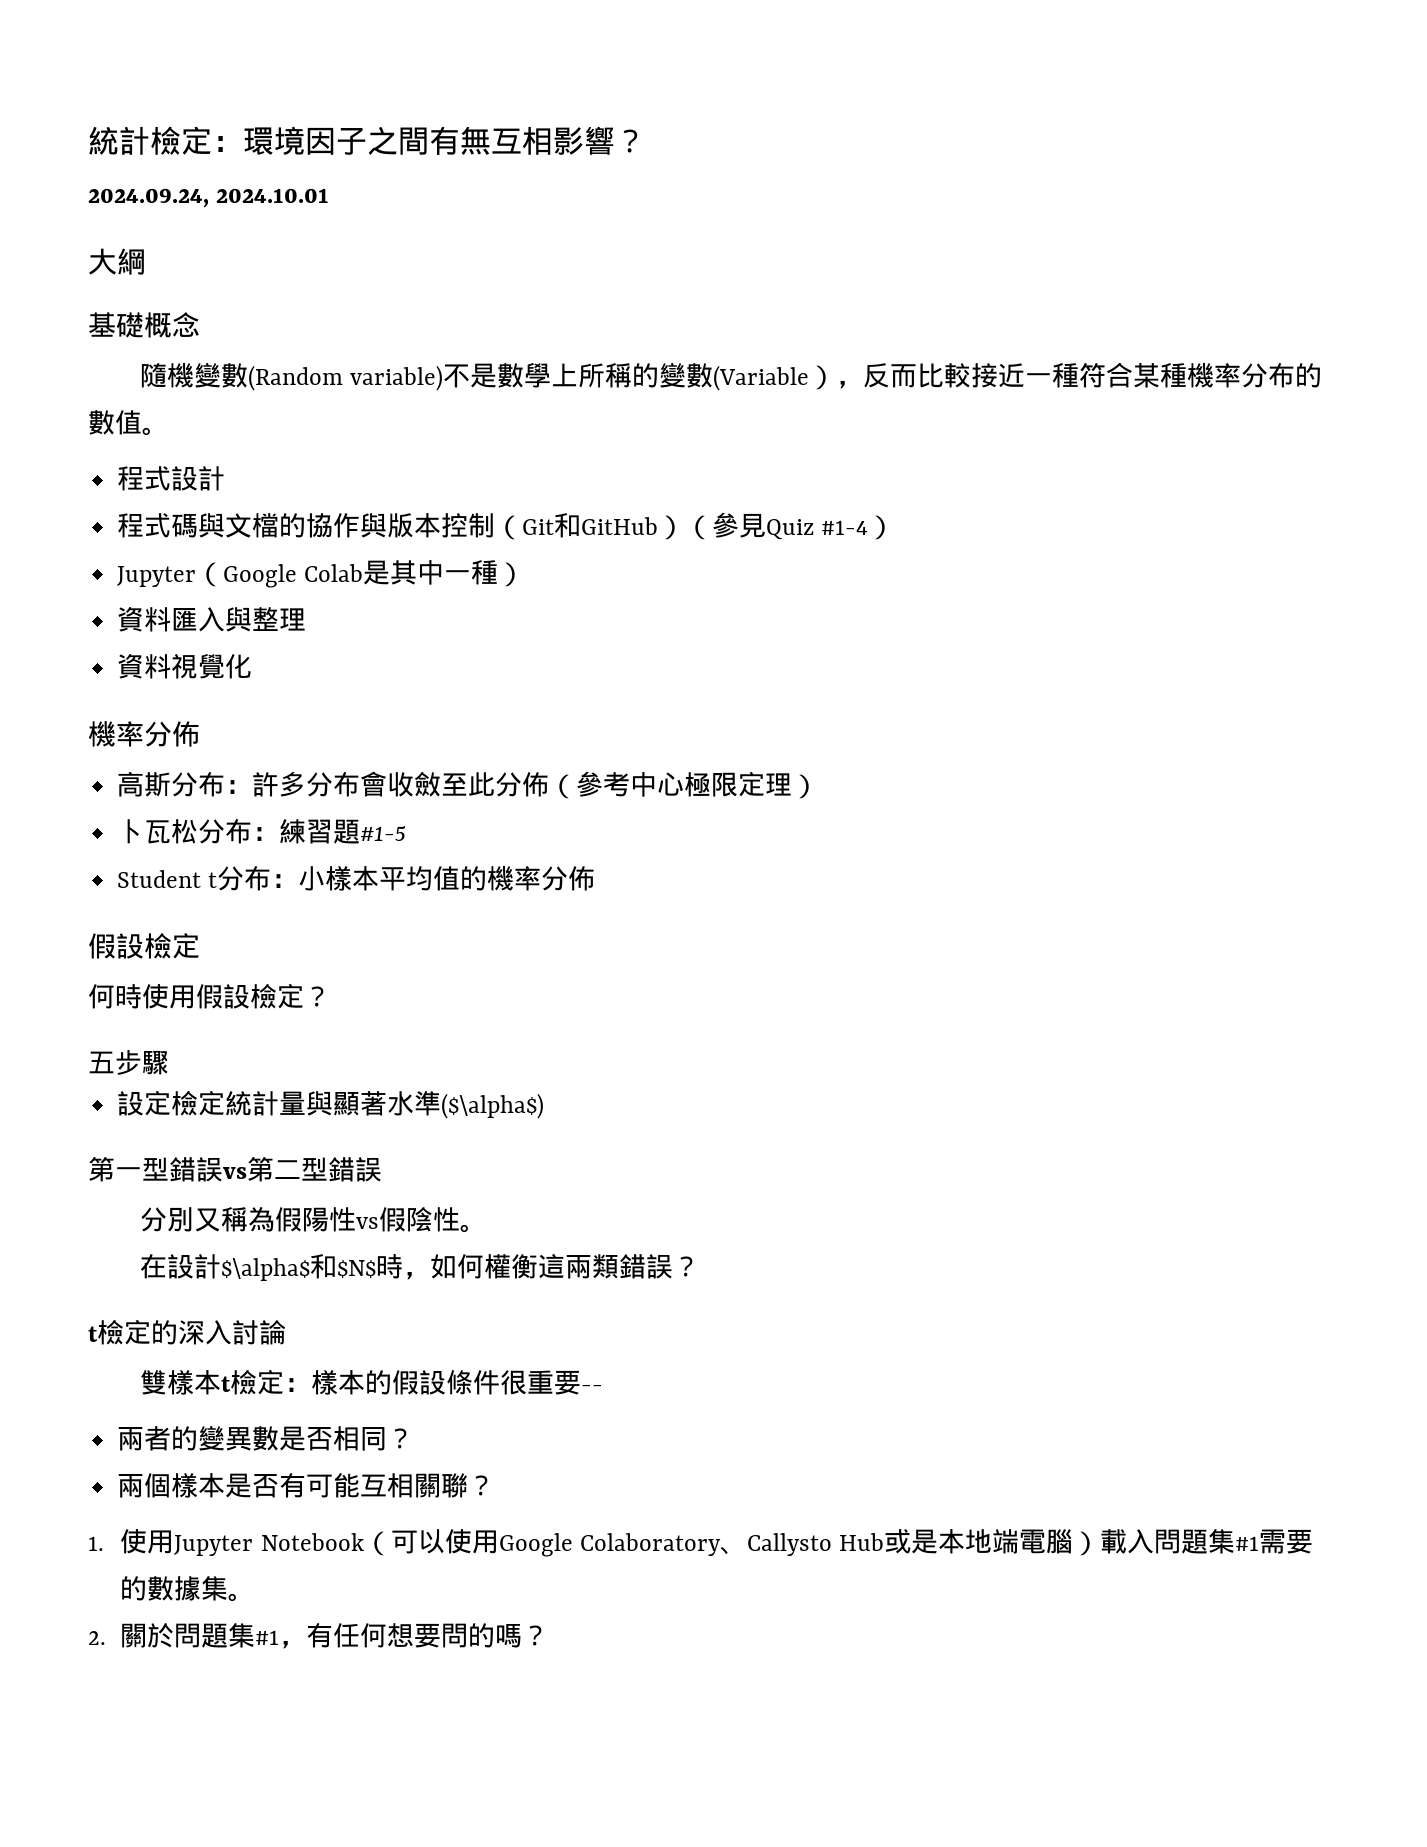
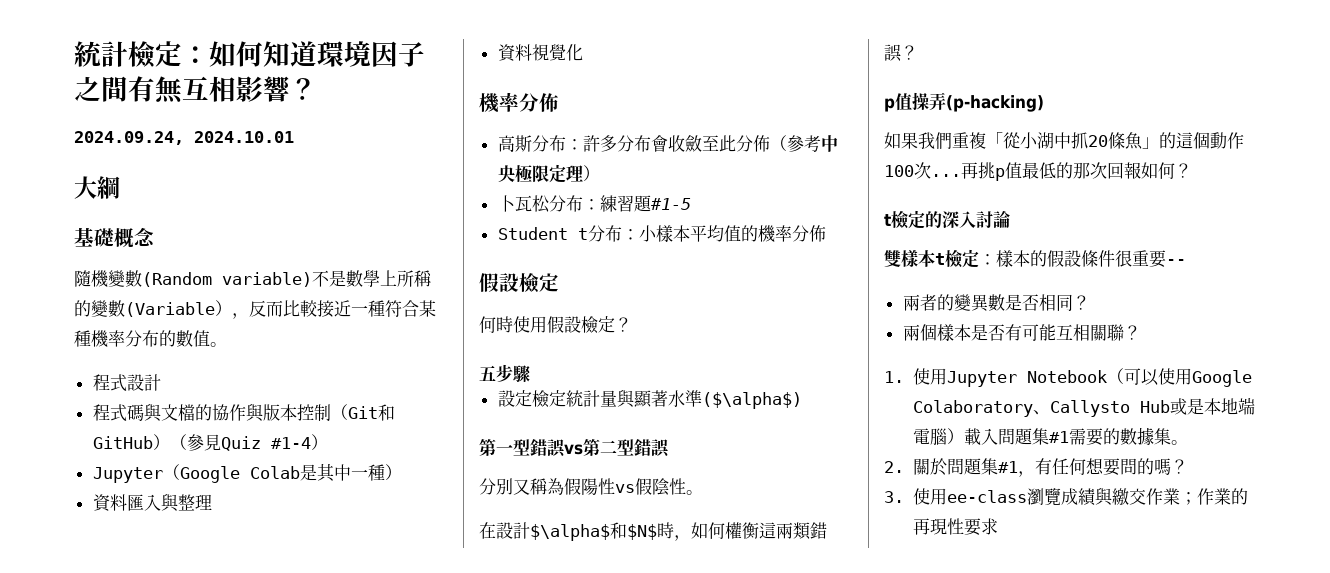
(243, 144) none -> [209,41,317,67] 如何知道
[657,772,685,796] 心 -> [497,165,515,183] 央
(700, 1266) none -> [884,92,1044,112] [884,132,1244,150] [884,162,1192,181] // p值操弄(p-hacking) // 如果我們重複「從小湖中抓20條魚」的這個動作100次...再挑p值最低的那次回報如何？
(550, 1635) none -> [884,488,1248,506] [912,518,998,536] // 3.使用ee-class瀏覽成績與繳交作業；作業的再現性要求

